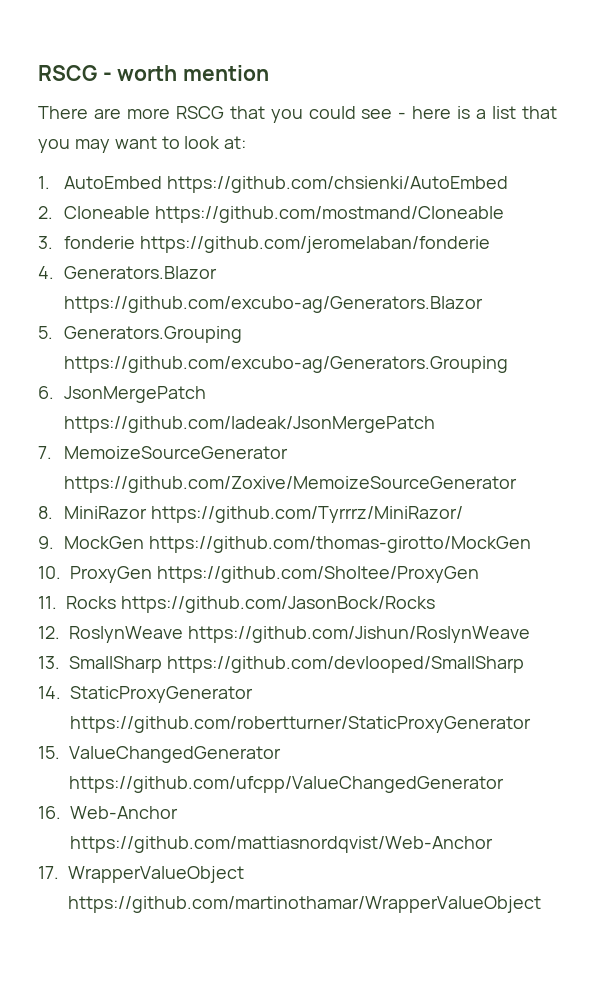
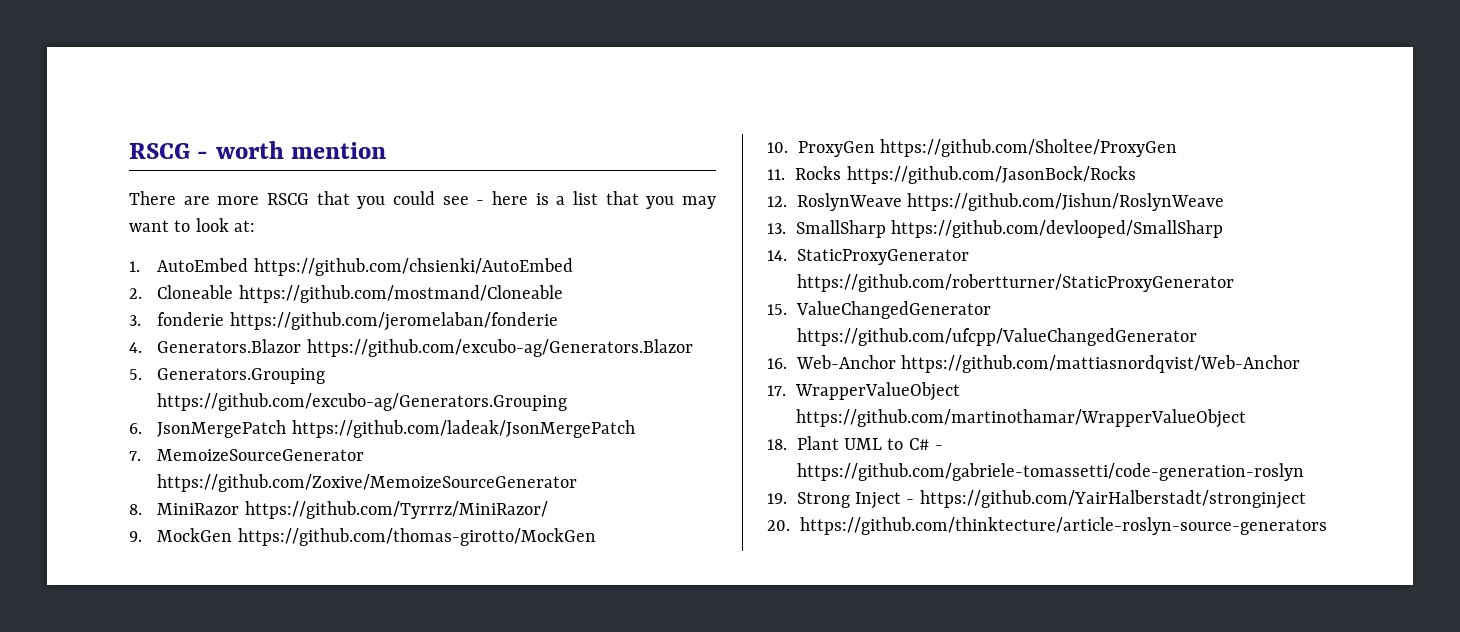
(541, 904) none -> [767,436,943,450] [796,463,1304,481] [767,490,1306,509] [767,517,1327,535] // 18. Plant UML to C# - https://github.com/gabriele-tomassetti/code-generation-roslyn // 19. Strong Inject - https://github.com/YairHalberstadt/stronginject // 20. https://github.com/thinktecture/article-roslyn-source-generators

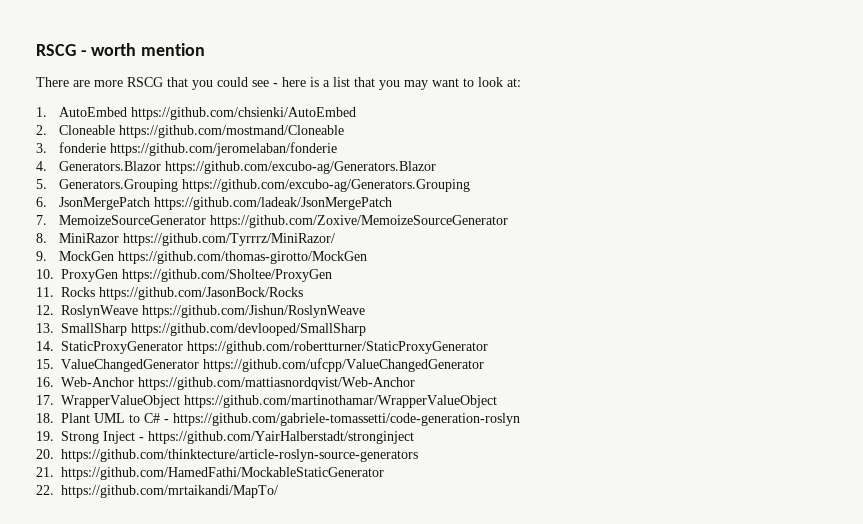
(1327, 526) none -> [36,467,384,480] [36,485,278,498] // 21. https://github.com/HamedFathi/MockableStaticGenerator // 22. https://github.com/mrtaikandi/MapTo/

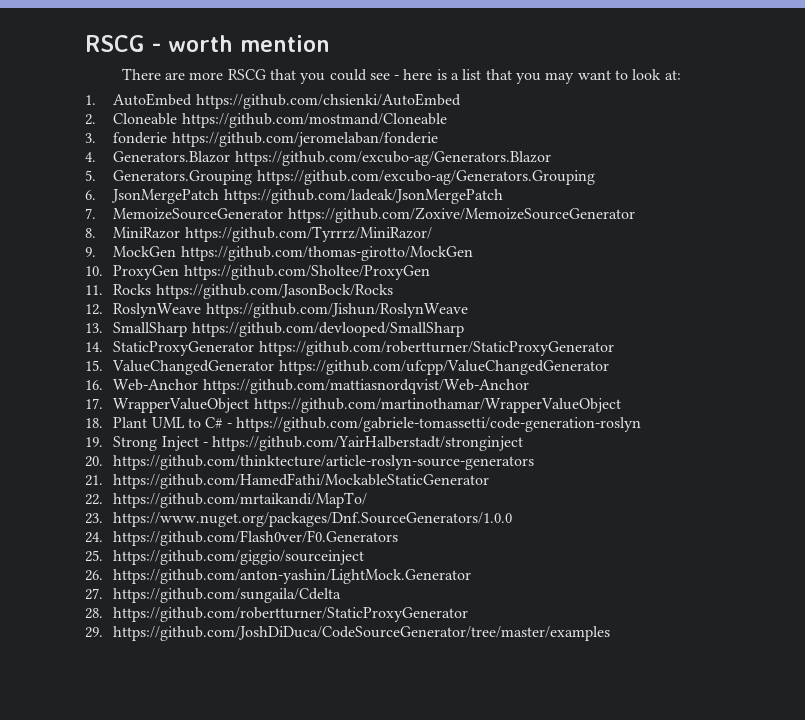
(278, 491) none -> [85,512,513,527] [85,530,399,546] [85,550,365,565] [85,569,472,584] [85,588,342,603] [85,607,469,622] [85,626,611,641] // 23. https://www.nuget.org/packages/Dnf.SourceGenerators/1.0.0 // 24. https://github.com/Flash0ver/F0.Generators // 25. https://github.com/giggio/sourceinject // 26. https://github.com/anton-yashin/LightMock.Generator // 27. https://github.com/sungaila/Cdelta // 28. https://github.com/robertturner/StaticProxyGenerator // 29. https://github.com/JoshDiDuca/CodeSourceGenerator/tree/master/examples

